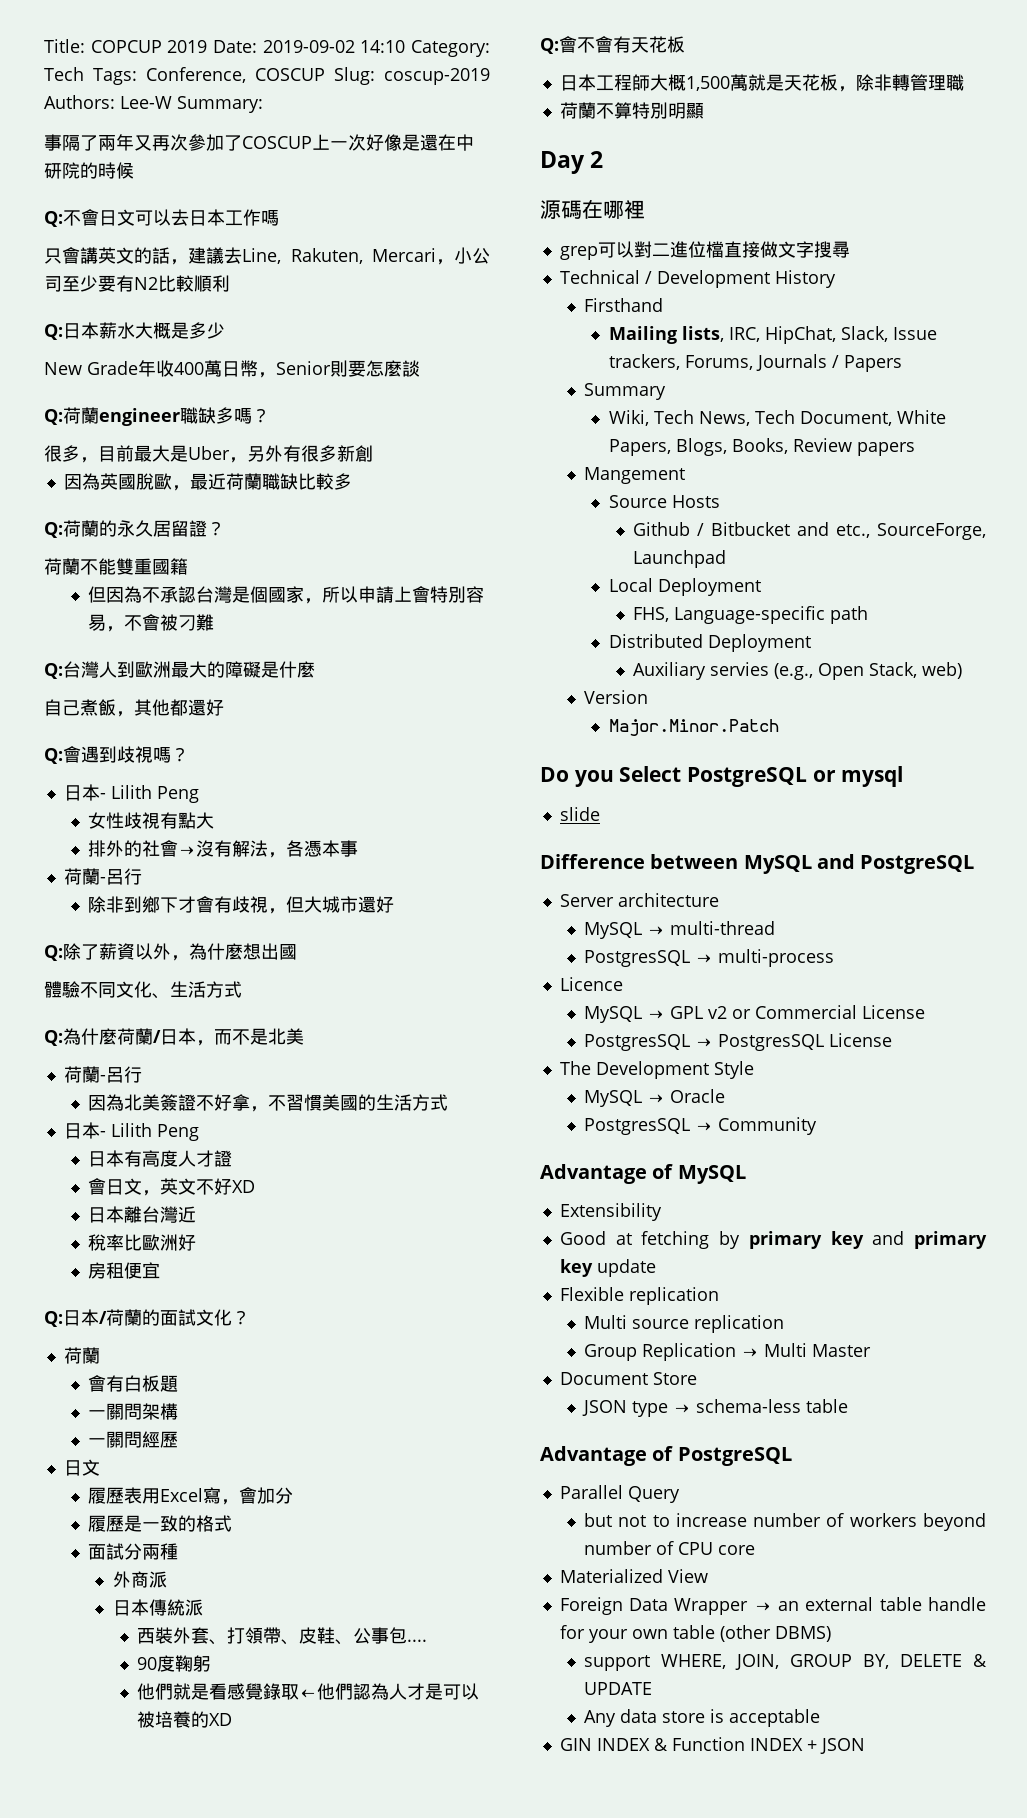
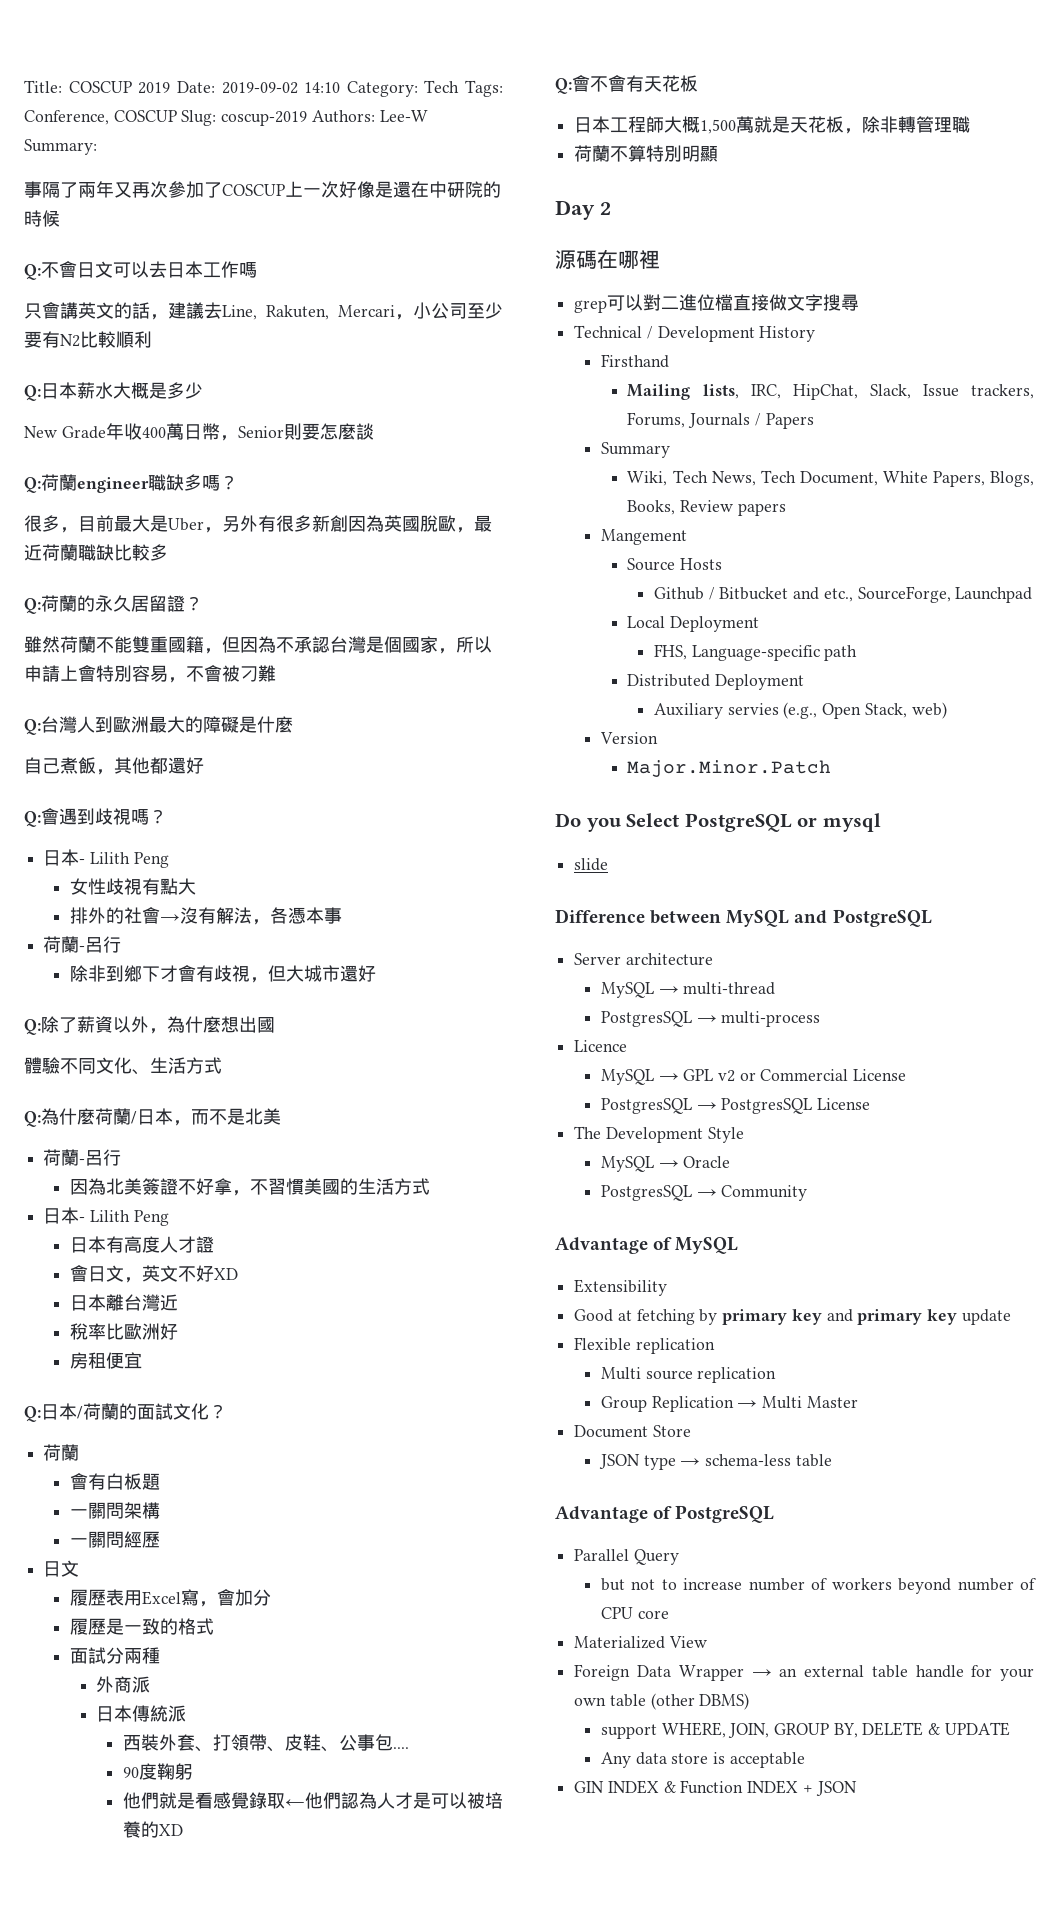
[90,40,162,53] COPCUP -> [68,81,132,93] COSCUP
(373, 453) // -> (348, 523) none
(225, 528) none -> [24,636,60,653] 雖然
(188, 566) // -> [204,648,222,654] ，

